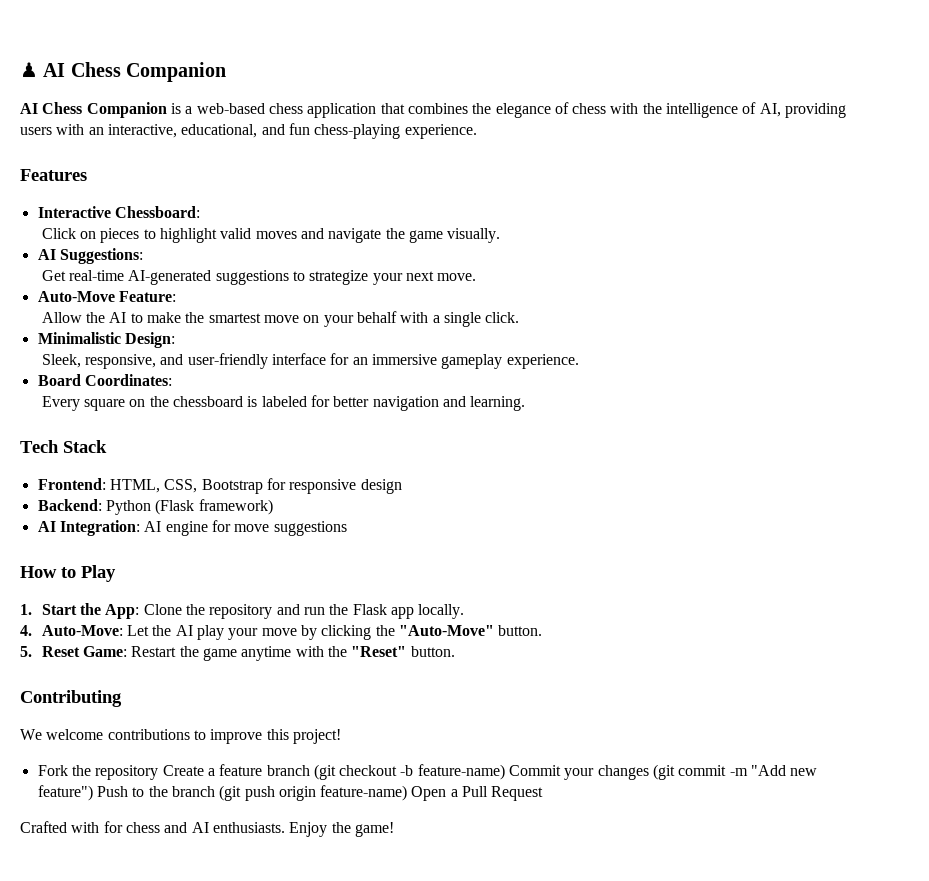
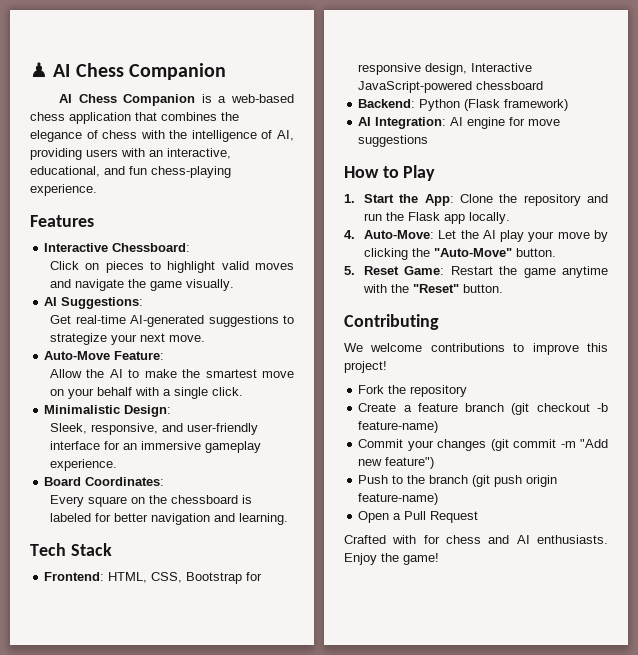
[360,479,402,494] design -> [425,63,533,75] [358,81,544,93] design, Interactive JavaScript-powered chessboard
(159, 772) none -> (468, 391) //
(505, 772) none -> (439, 427) //
(93, 793) none -> (435, 463) //
(408, 793) none -> (439, 499) //

